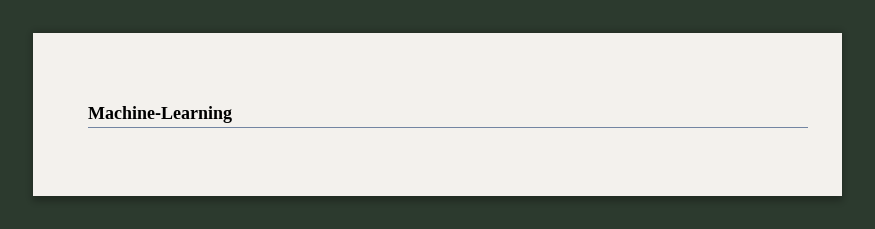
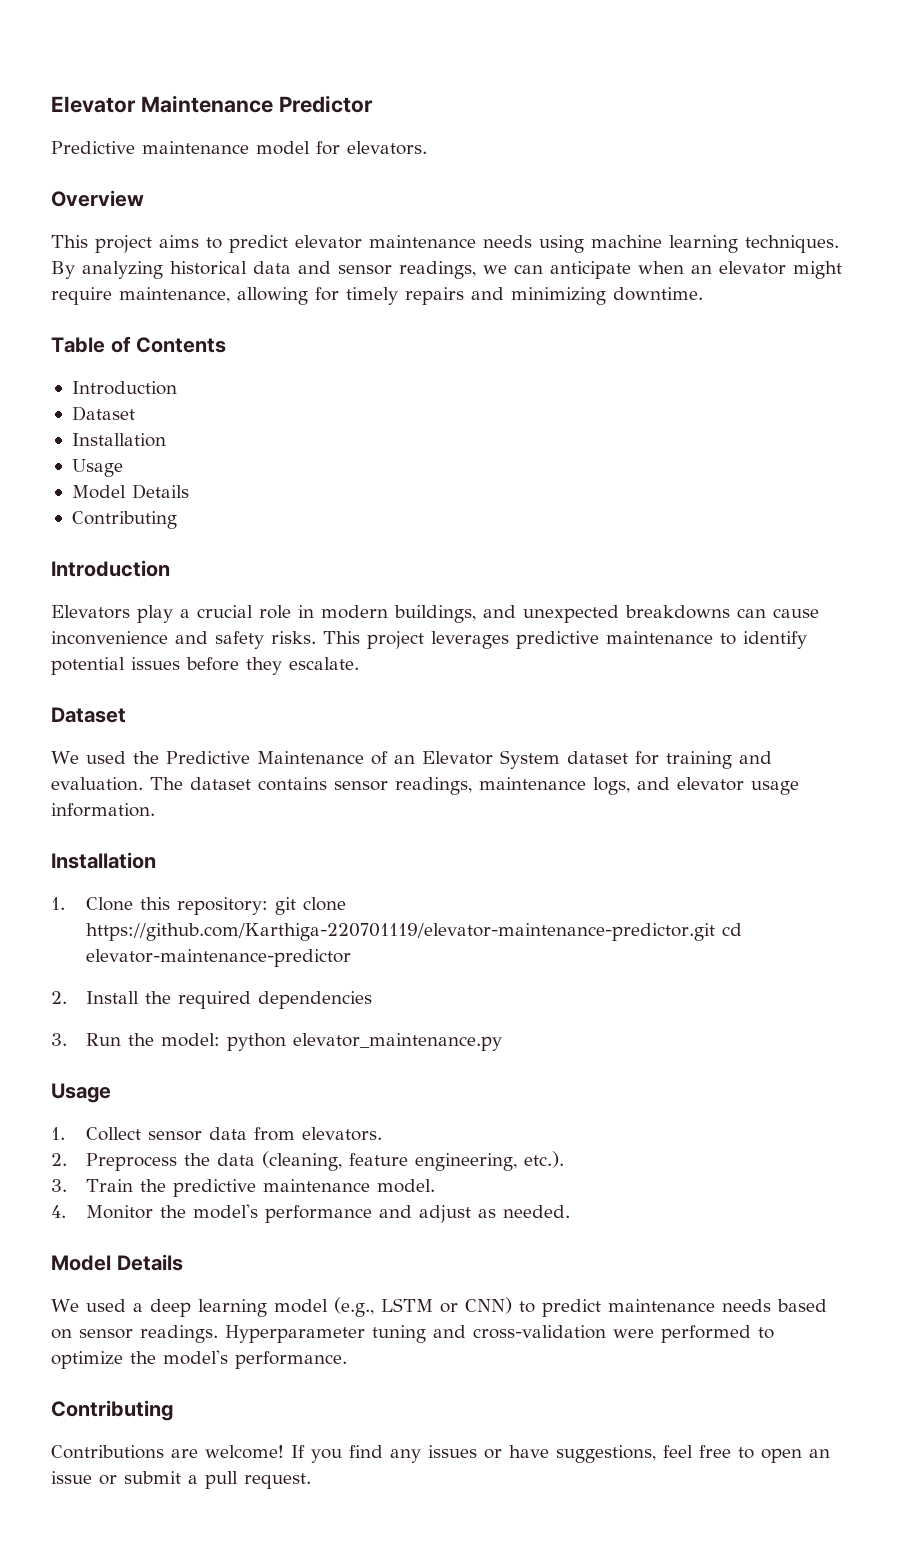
[88,106,232,123] Machine-Learning -> [51,95,373,113] [51,141,427,155] [51,190,144,207] [51,235,839,253] [51,261,842,279] [51,287,703,305] [51,336,227,353] [71,381,177,395] [71,406,135,421] [71,433,166,447] [71,459,123,477] [71,484,189,499] [71,511,177,529] [51,560,170,577] [51,605,819,623] [51,631,807,649] [51,657,359,675] [51,707,126,723] [51,750,772,769] [51,777,799,795] [51,803,155,817] [51,852,156,869] [51,897,347,915] [86,923,742,941] [86,949,352,967] [51,991,373,1009] [51,1033,503,1051] [51,1083,111,1103] [51,1127,383,1141] [51,1151,565,1171] [51,1179,435,1197] [51,1204,571,1223] [51,1254,183,1271] [51,1297,827,1317] [51,1325,774,1343] [51,1350,347,1369] [51,1400,173,1421] [51,1445,830,1463] [51,1471,311,1489] Elevator Maintenance Predictor // Predictive maintenance model for elevators. // Overview // This project aims to predict elevator maintenance needs using machine learning techniques. By analyzing historical data and sensor readings, we can anticipate when an elevator might require maintenance, allowing for timely repairs and minimizing downtime. // Table of Contents // Introduction // Dataset // Installation // Usage // Model Details // Contributing // Introduction // Elevators play a crucial role in modern buildings, and unexpected breakdowns can cause inconvenience and safety risks. This project leverages predictive maintenance to identify potential issues before they escalate. // Dataset // We used the Predictive Maintenance of an Elevator System dataset for training and evaluation. The dataset contains sensor readings, maintenance logs, and elevator usage information. // Installation // 1. Clone this repository: git clone https://github.com/Karthiga-220701119/elevator-maintenance-predictor.git cd elevator-maintenance-predictor // 2. Install the required dependencies // 3. Run the model: python elevator_maintenance.py // Usage // 1. Collect sensor data from elevators. // 2. Preprocess the data (cleaning, feature engineering, etc.). // 3. Train the predictive maintenance model. // 4. Monitor the model's performance and adjust as needed. // Model Details // We used a deep learning model (e.g., LSTM or CNN) to predict maintenance needs based on sensor readings. Hyperparameter tuning and cross-validation were performed to optimize the model's performance. // Contributing // Contributions are welcome! If you find any issues or have suggestions, feel free to open an issue or submit a pull request.

